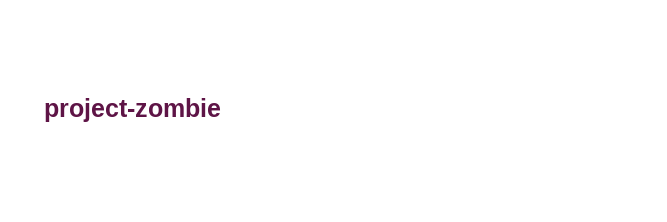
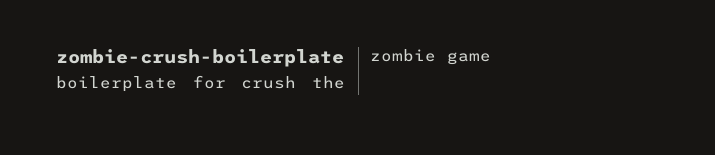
[44,98,221,122] project-zombie -> [56,49,344,67] [56,75,345,92] [370,49,491,65] zombie-crush-boilerplate // boilerplate for crush the zombie game

